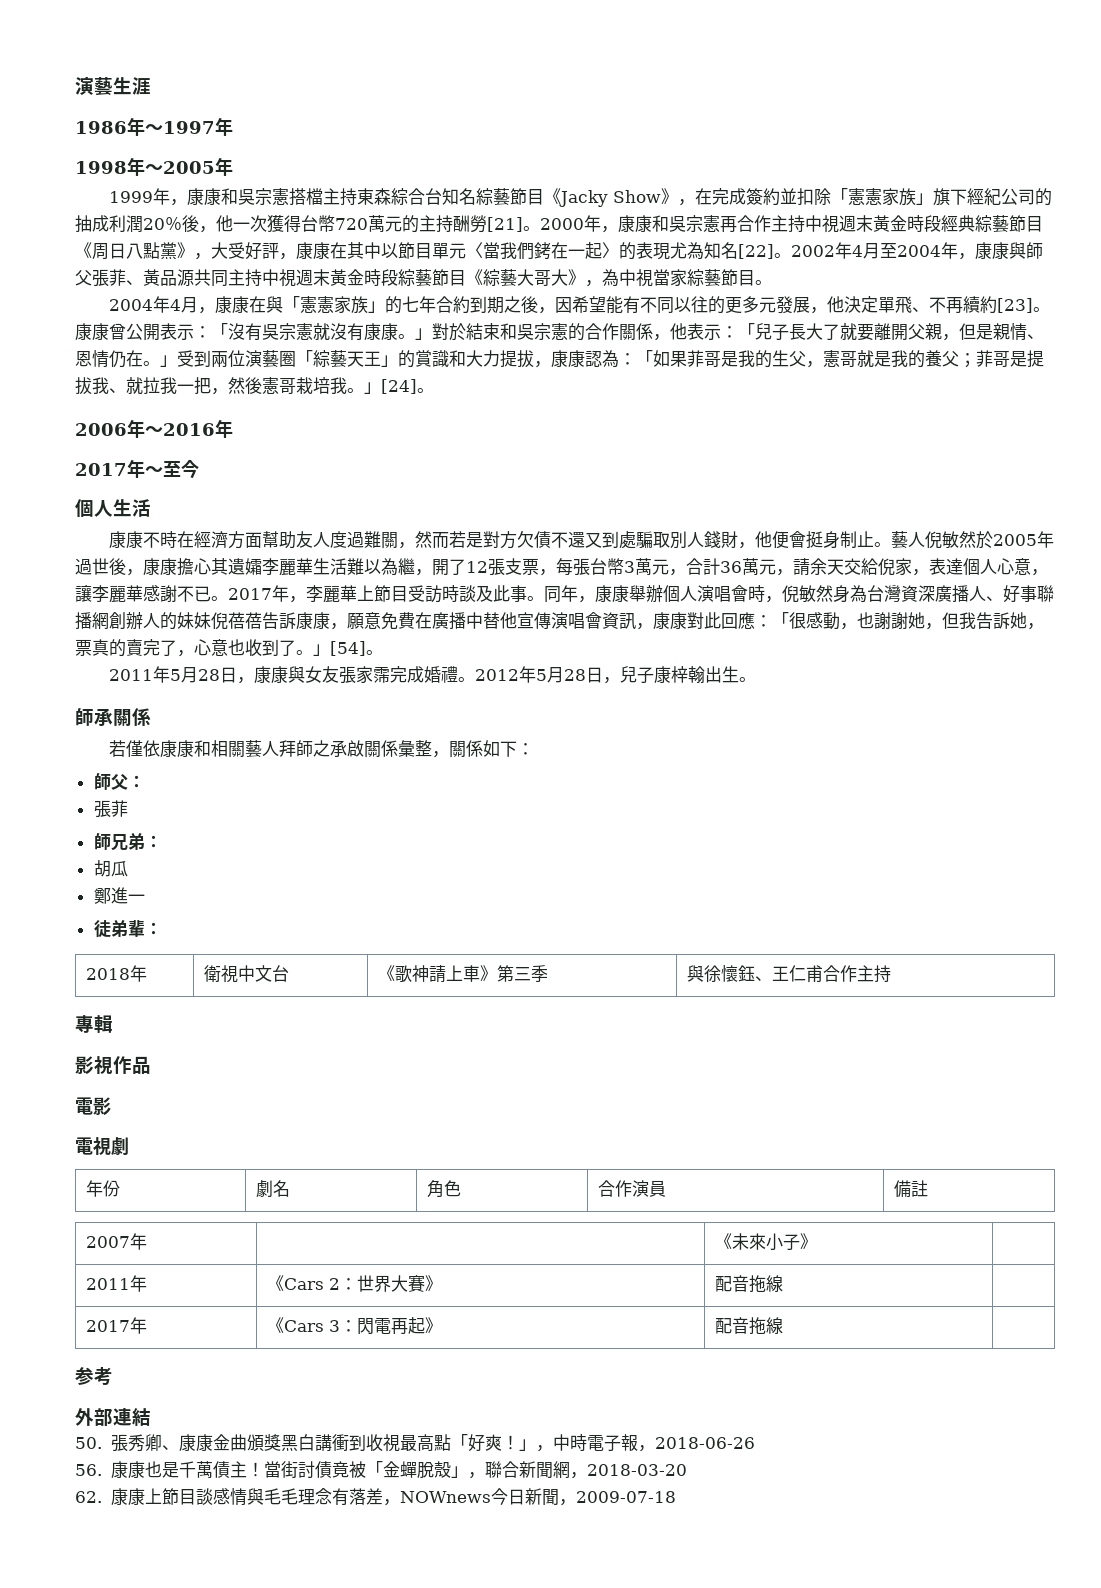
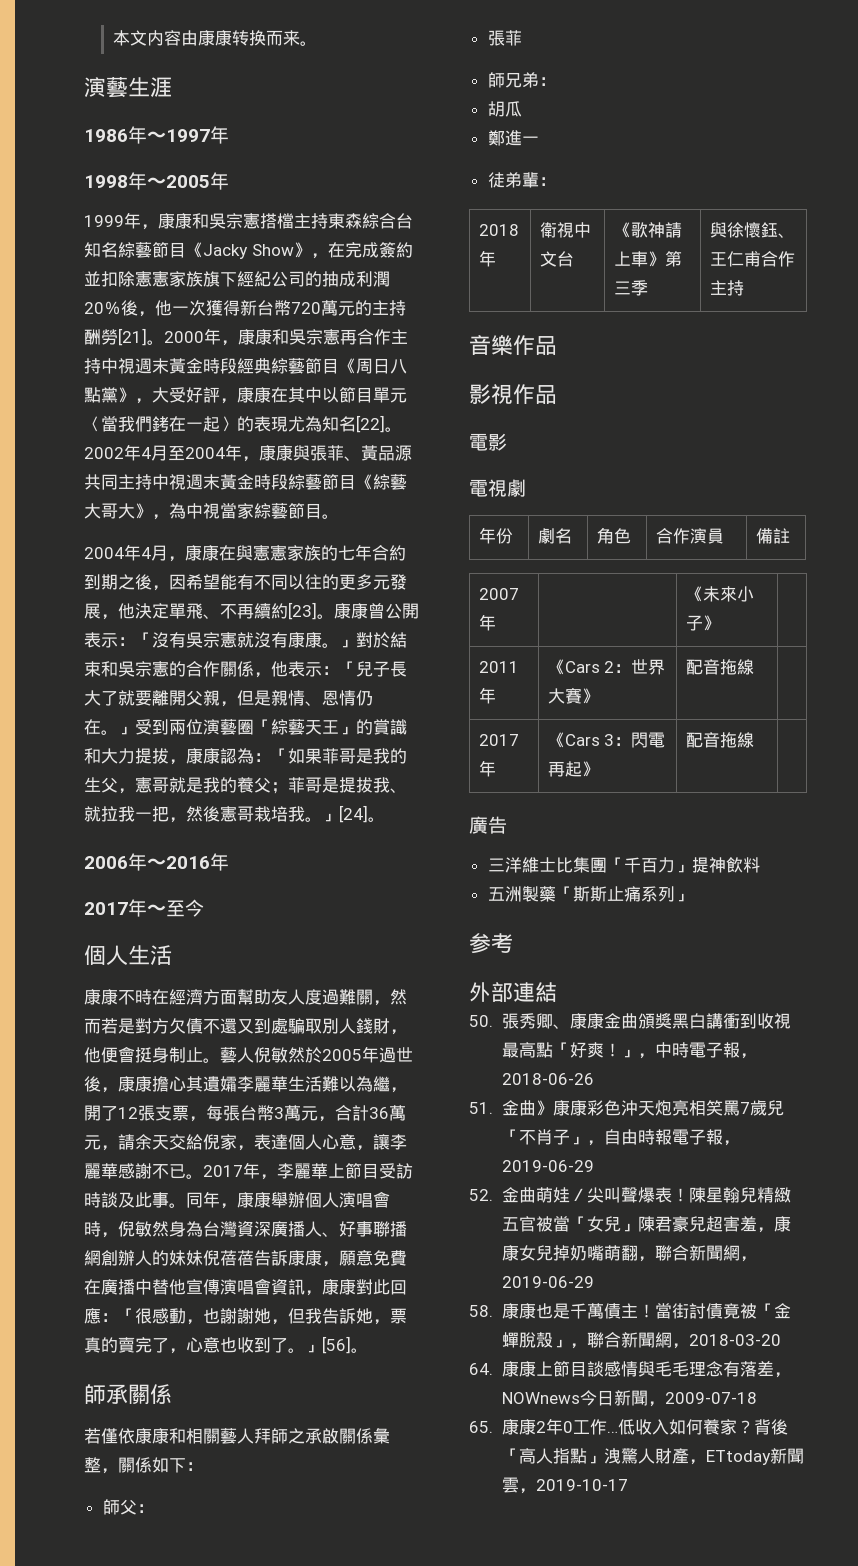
(75, 85) none -> [113,30,318,46] 本文内容由康康转换而来。 //
[830,188,933,206] 「憲憲家族」 -> [135,271,203,287] 憲憲家族
(301, 223) none -> [240,300,257,316] 新
[1026,242,1043,259] [75,270,92,286] 師父 -> (310, 453) none
[282,296,385,314] 「憲憲家族」 -> [253,545,321,561] 憲憲家族
[330,641,383,656] [108,666,739,684] [54]。 // 2011年5月28日，康康與女友張家霈完成婚禮。2012年5月28日，兒子康梓翰出生 -> [322,1336,351,1354] [56]
[75,1015,113,1033] 專輯 -> [469,335,557,356] 音樂作品
(784, 1325) none -> [469,816,507,834] [487,857,760,873] [487,886,692,902] // 廣告 // 三洋維士比集團「千百力」提神飲料 // 五洲製藥「斯斯止痛系列」
[75,1464,102,1476] 56. -> [469,1100,784,1116] [501,1129,740,1146] [501,1160,594,1172] [469,1187,791,1203] [501,1216,791,1233] [501,1245,757,1262] [501,1276,594,1288] [469,1305,493,1317] 51.金曲》康康彩色沖天炮亮相笑罵7歲兒「不肖子」，自由時報電子報，2019-06-29 // 52.金曲萌娃／尖叫聲爆表！陳星翰兒精緻五官被當「女兒」陳君豪兒超害羞，康康女兒掉奶嘴萌翻，聯合新聞網，2019-06-29 // 58.
[75,1491,102,1503] 62. -> [469,1363,493,1375] 64.
(676, 1497) none -> [469,1418,788,1435] [501,1448,804,1465] [501,1477,628,1494] // 65.康康2年0工作…低收入如何養家？背後「高人指點」洩驚人財產，ETtoday新聞雲，2019-10-17

